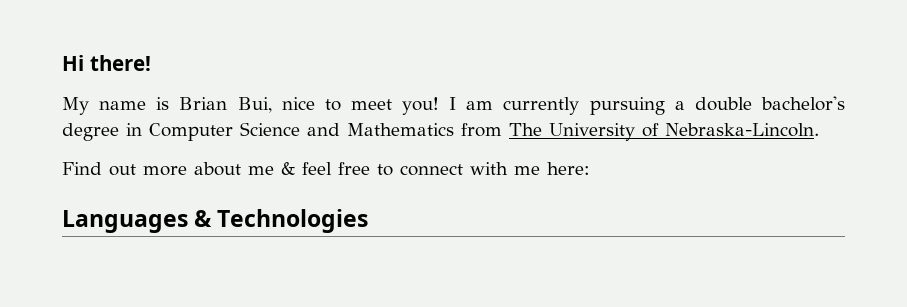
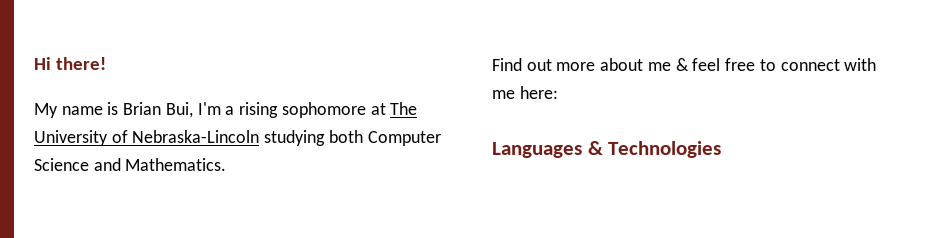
[281,96,845,115] [62,122,819,141] nice to meet you! I am currently pursuing a double bachelor's degree in Computer Science and Mathematics from The University of Nebraska-Lincoln. -> [197,102,418,118] [34,130,441,146] [34,158,227,171] I'm a rising sophomore at The University of Nebraska-Lincoln studying both Computer Science and Mathematics.

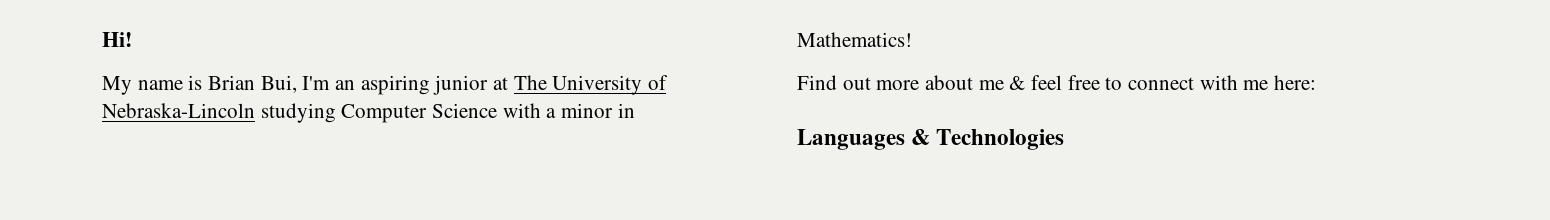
[34,57,107,70] Hi there! -> [102,32,132,47] Hi!
[225,102,366,118] a rising sophomore -> [335,75,489,95] an aspiring junior
[328,130,363,143] both -> (336, 113) none
[93,158,227,171] and Mathematics. -> [502,103,635,118] [797,32,912,47] with a minor in Mathematics!

